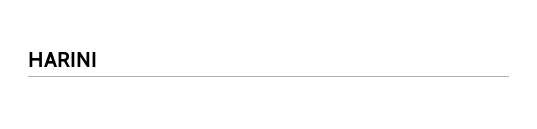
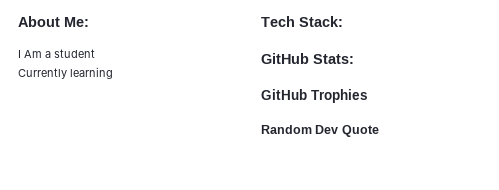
[28,52,97,67] HARINI -> [18,16,89,27] [18,49,95,58] [18,67,113,79] [261,16,343,27] [261,53,354,64] [261,89,368,103] [261,125,379,137] About Me: // I Am a student // Currently learning // Tech Stack: // GitHub Stats: // GitHub Trophies // Random Dev Quote

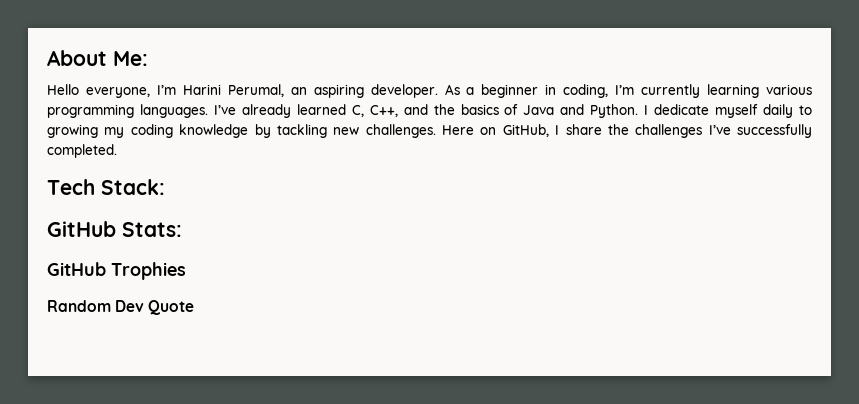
[18,49,95,58] [18,67,113,79] I Am a student // Currently learning -> [47,84,812,98] [47,104,813,118] [47,124,812,138] [47,144,117,158] Hello everyone, I’m Harini Perumal, an aspiring developer. As a beginner in coding, I’m currently learning various programming languages. I’ve already learned C, C++, and the basics of Java and Python. I dedicate myself daily to growing my coding knowledge by tackling new challenges. Here on GitHub, I share the challenges I’ve successfully completed.

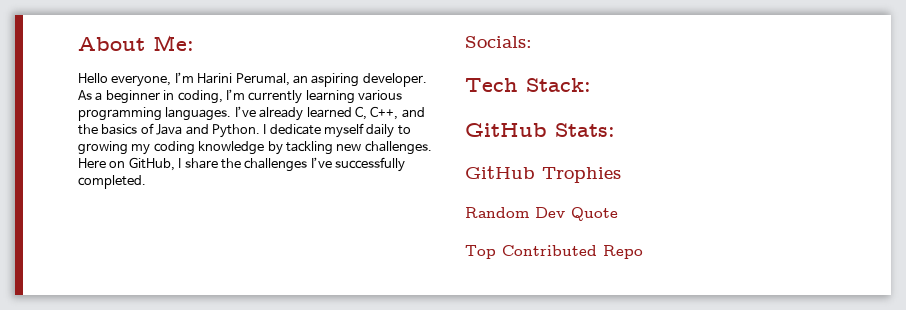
(117, 151) none -> [465,36,532,48] // Socials:
(195, 307) none -> [465,245,643,259] // Top Contributed Repo

